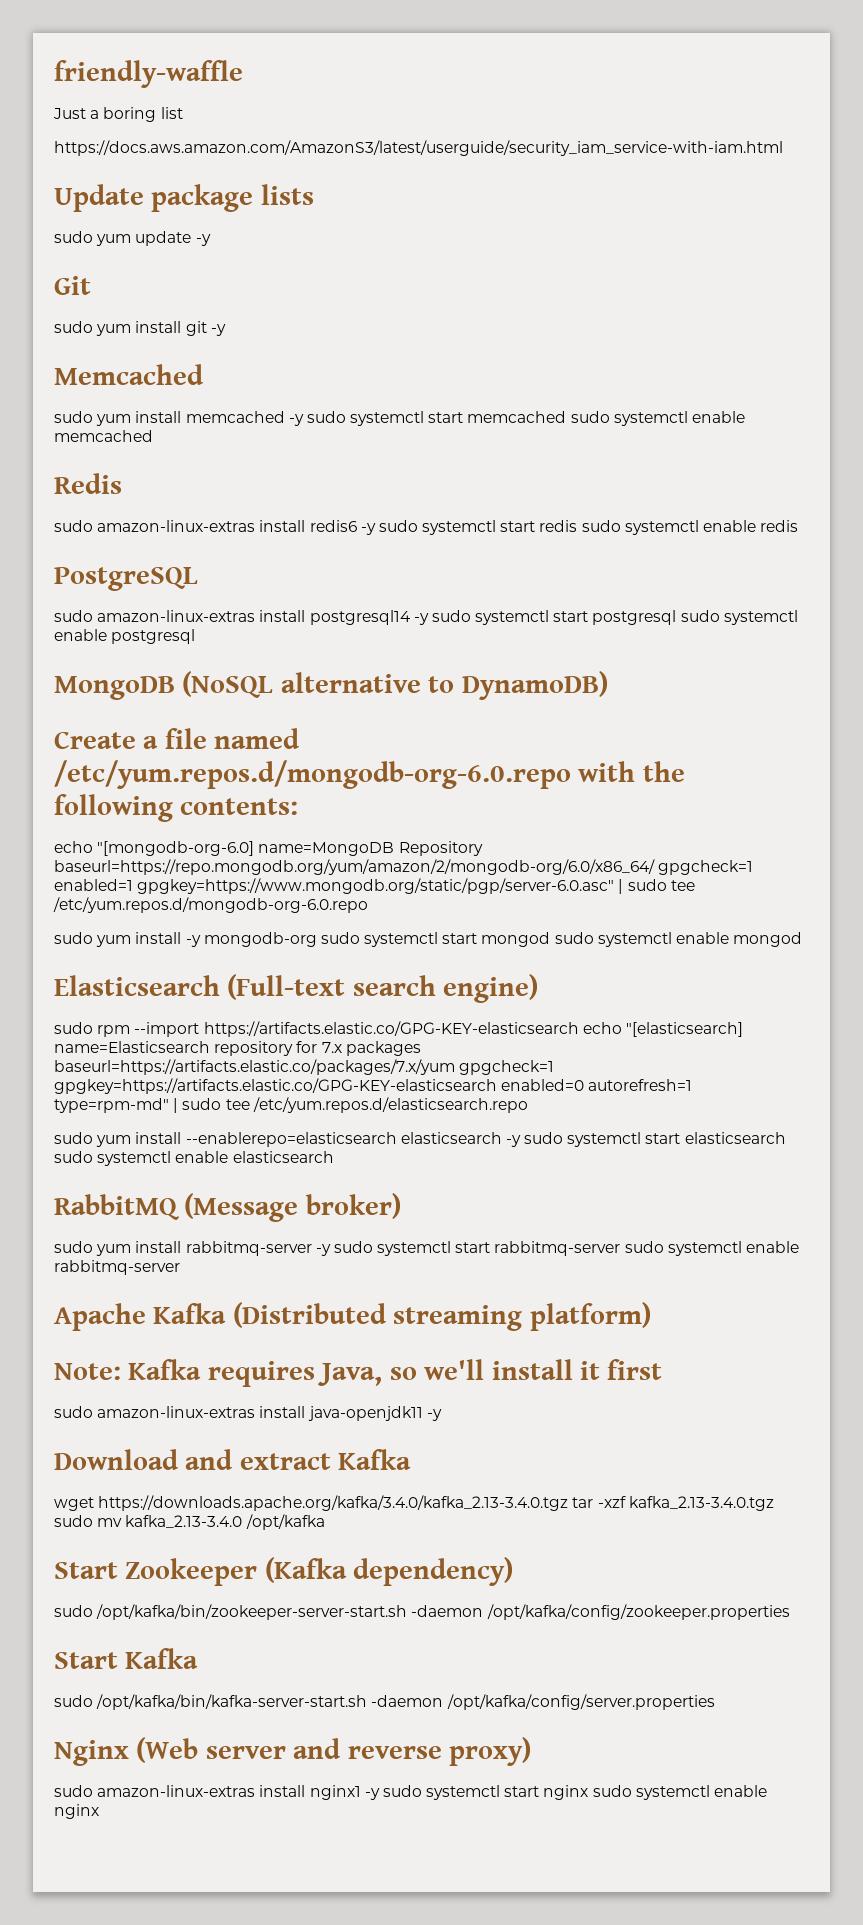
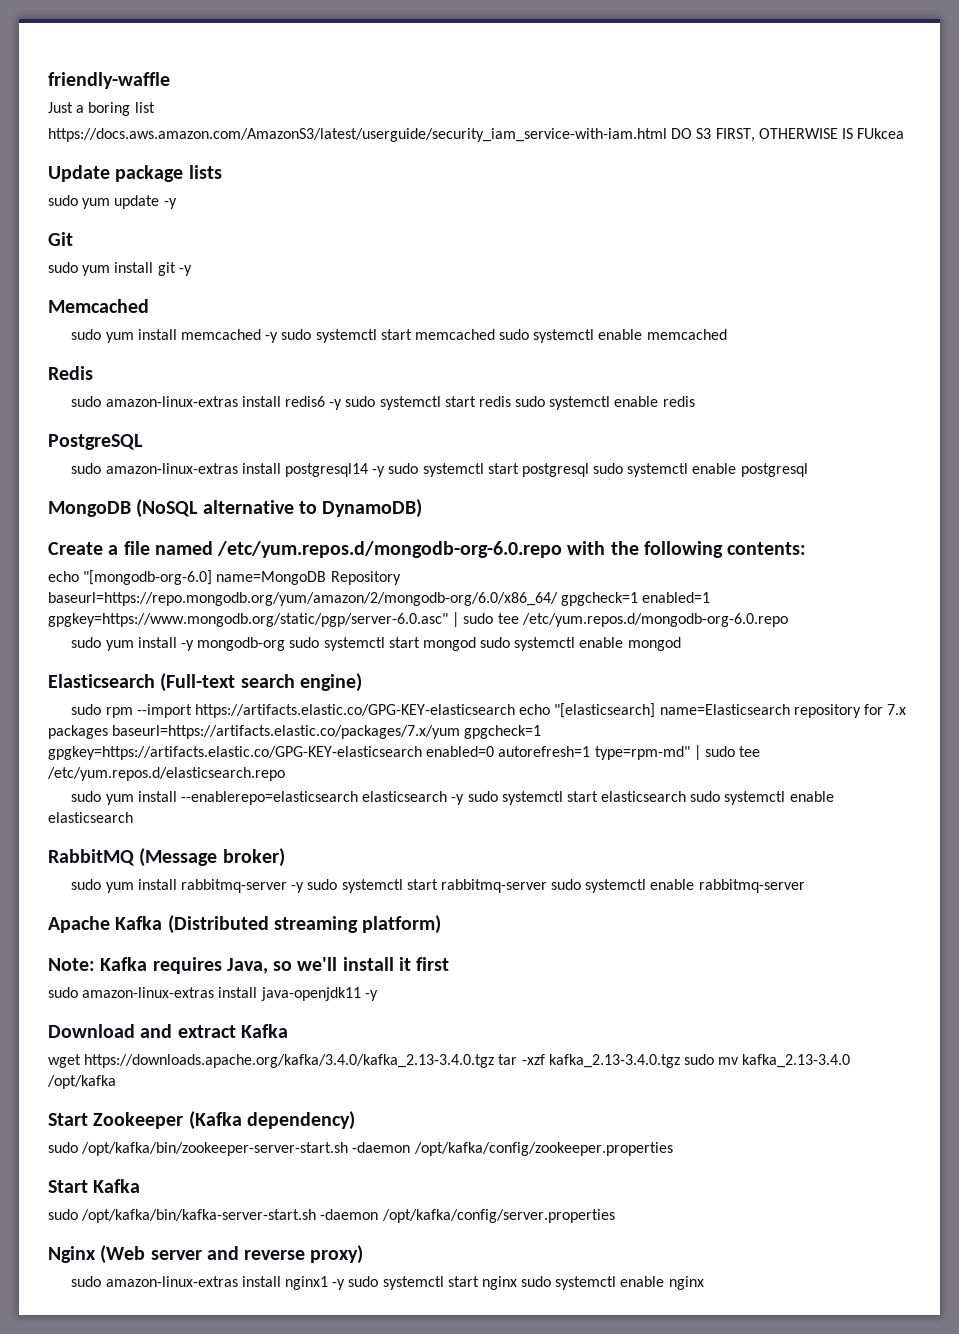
(783, 148) none -> [671,128,905,142] DO S3 FIRST, OTHERWISE IS FUkcea

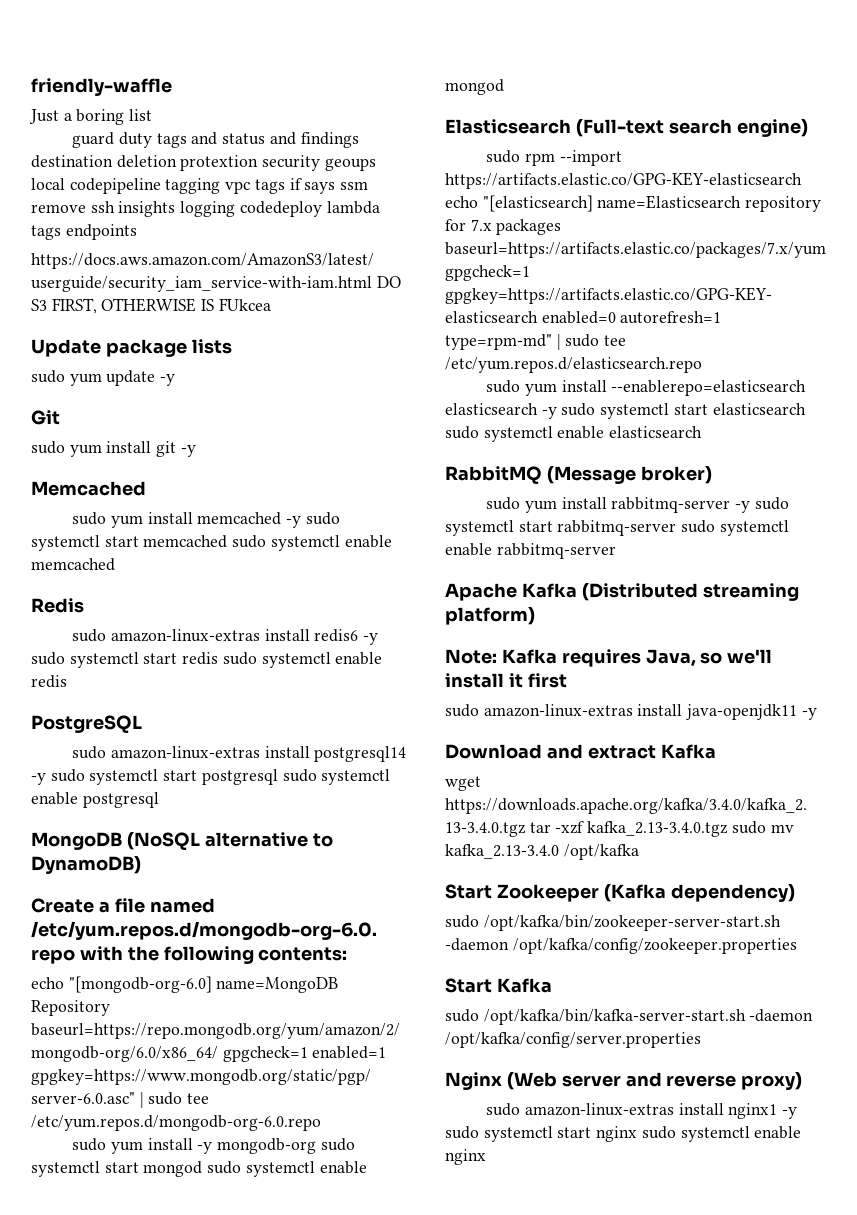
(155, 107) none -> [72,132,359,148] [31,155,376,171] [31,178,369,194] [31,201,380,217] [31,224,137,240] // guard duty tags and status and findings destination deletion protextion security geoups local codepipeline tagging vpc tags if says ssm remove ssh insights logging codedeploy lambda tags endpoints

